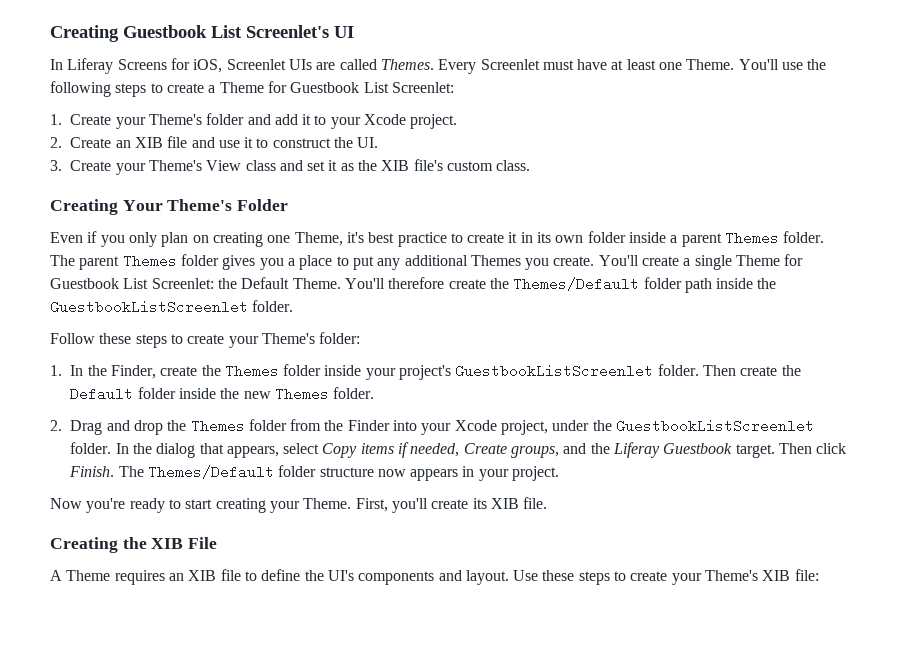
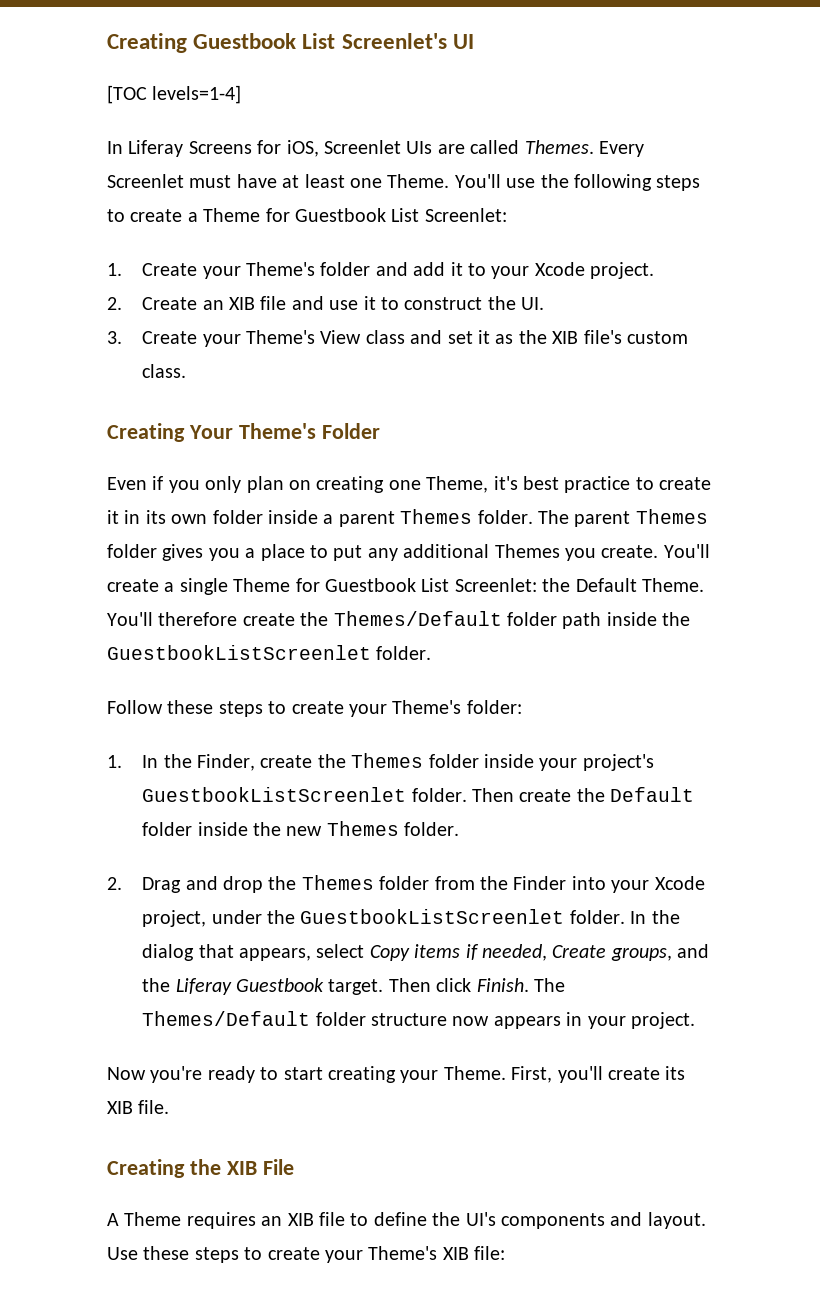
(354, 32) none -> [107,85,242,104] // [TOC levels=1-4]

